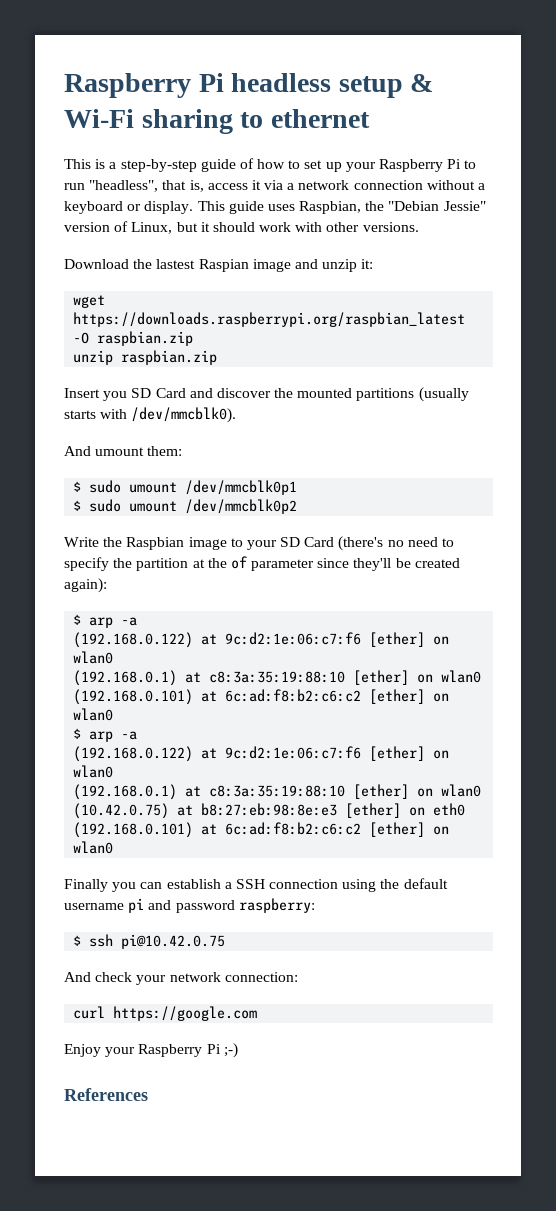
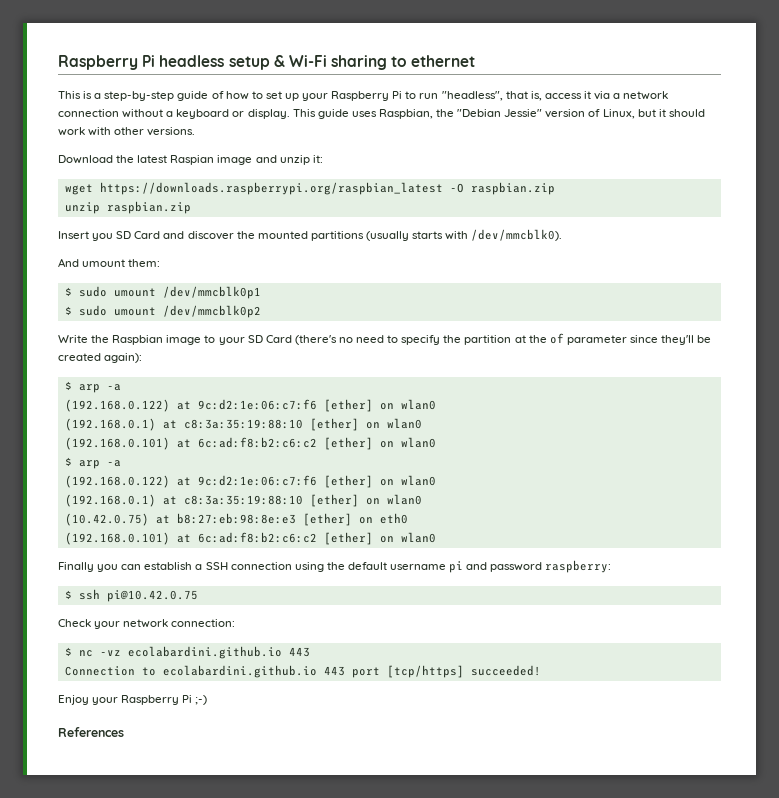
[156,259,196,269] lastest -> [137,155,168,163] latest
[64,972,133,982] And check -> [58,619,91,627] Check
[73,1006,258,1021] curl https://google.com -> [64,646,310,659] [64,665,541,678] $ nc -vz ecolabardini.github.io 443 // Connection to ecolabardini.github.io 443 port [tcp/https] succeeded!

